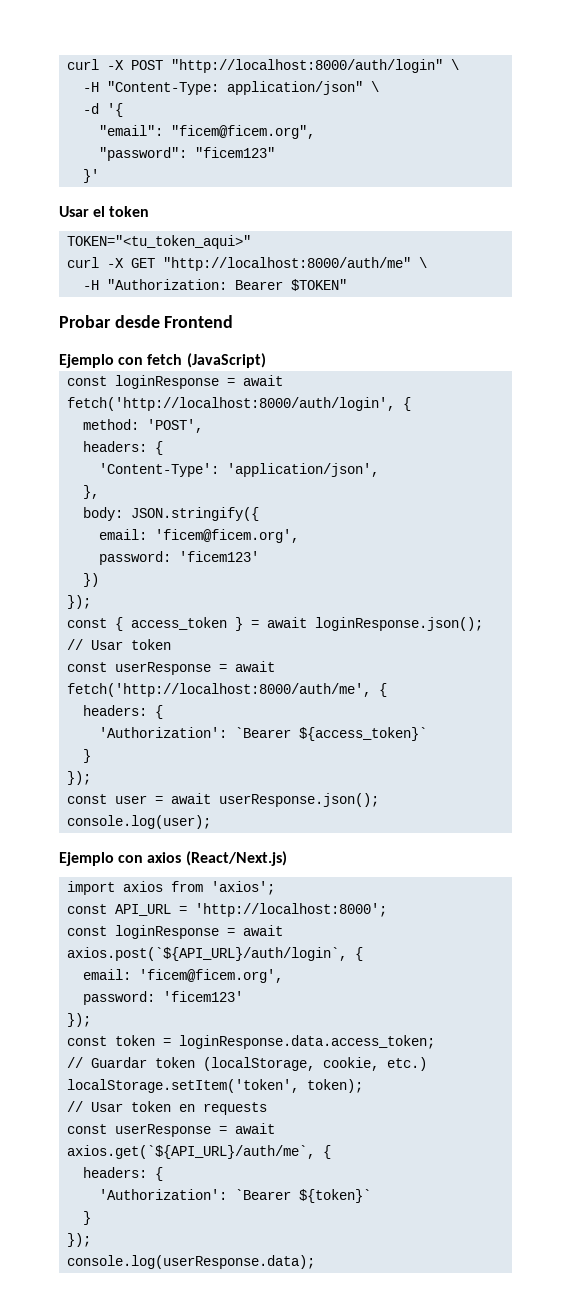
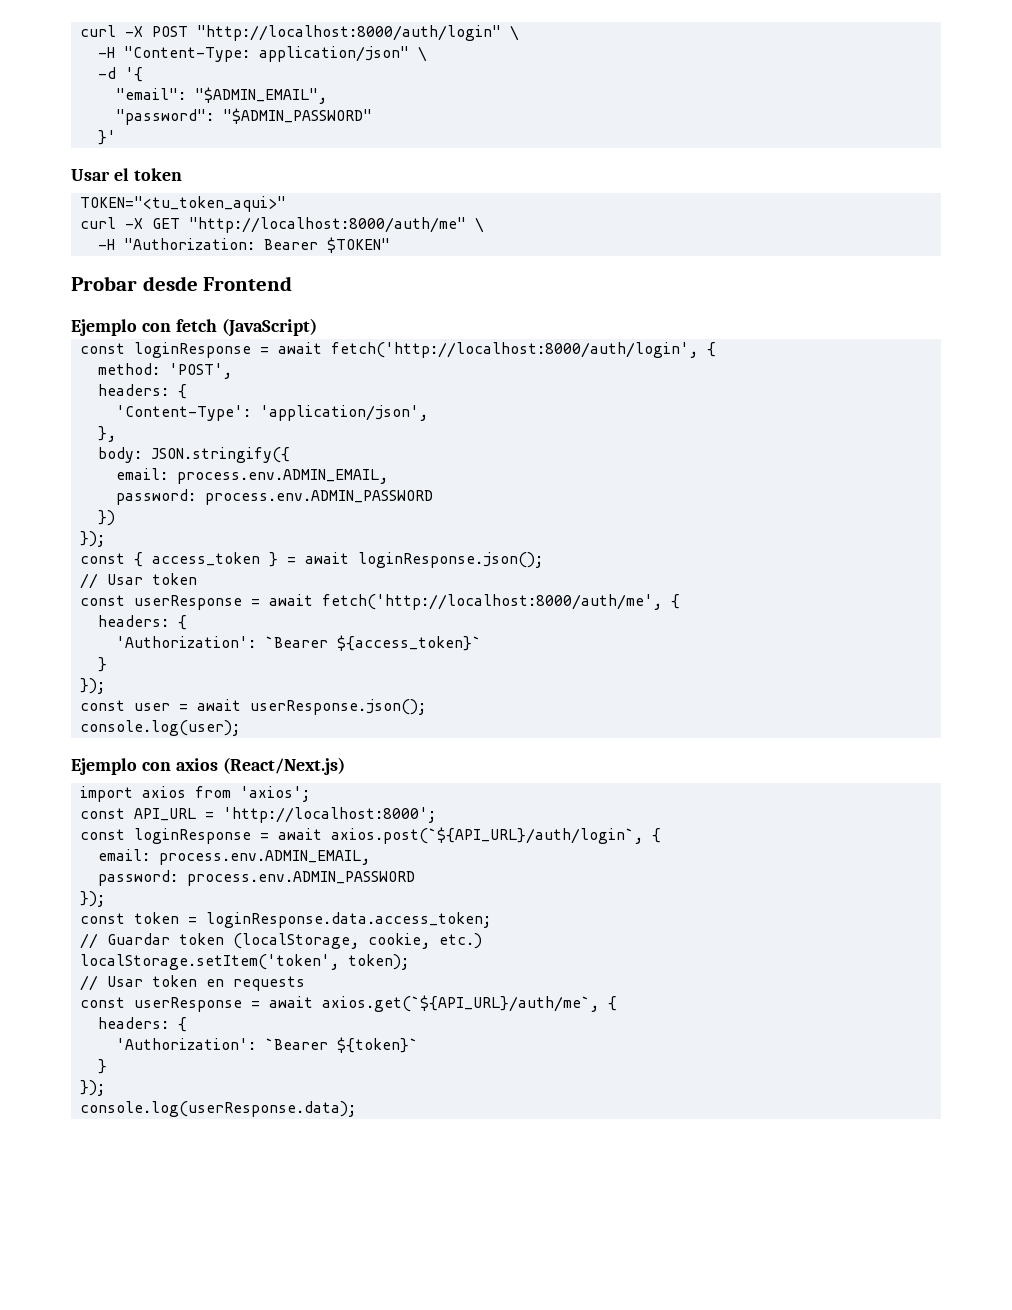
[171,125,316,139] "ficem@ficem.org", -> [195,87,328,104] "$ADMIN_EMAIL",
[195,147,276,158] "ficem123" -> [223,108,373,124] "$ADMIN_PASSWORD"
[155,529,300,543] [99,551,260,565] 'ficem@ficem.org', // password: 'ficem123' -> [177,469,389,484] [116,489,434,505] process.env.ADMIN_EMAIL, // password: process.env.ADMIN_PASSWORD
[139,969,284,983] [83,991,244,1005] 'ficem@ficem.org', // password: 'ficem123' -> [159,850,371,865] [98,870,416,886] process.env.ADMIN_EMAIL, // password: process.env.ADMIN_PASSWORD

